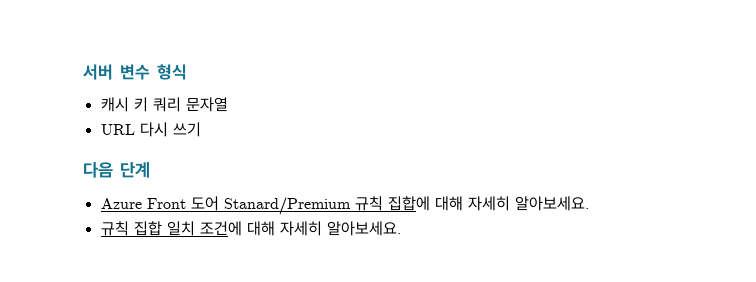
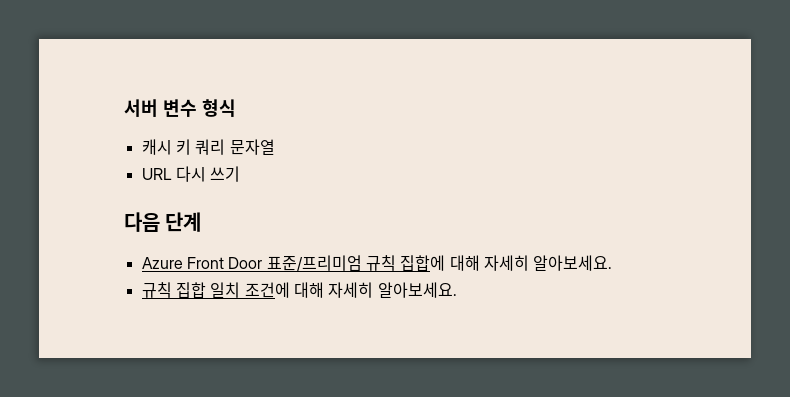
[190,196,351,215] 도어 Stanard/Premium -> [228,255,362,271] Door 표준/프리미엄

